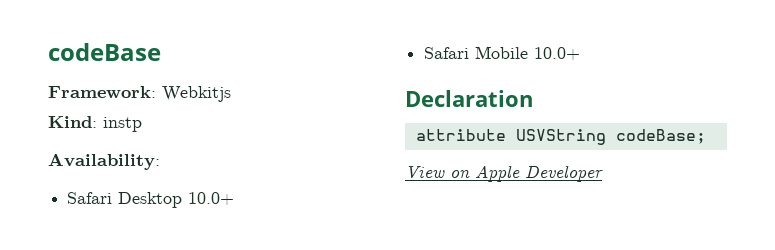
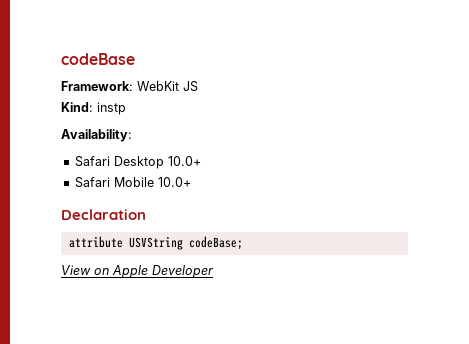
[162,86,231,102] Webkitjs -> [137,81,198,92] WebKit JS

